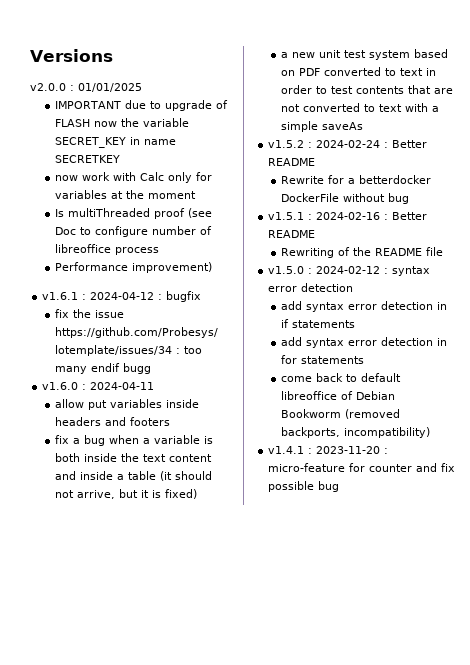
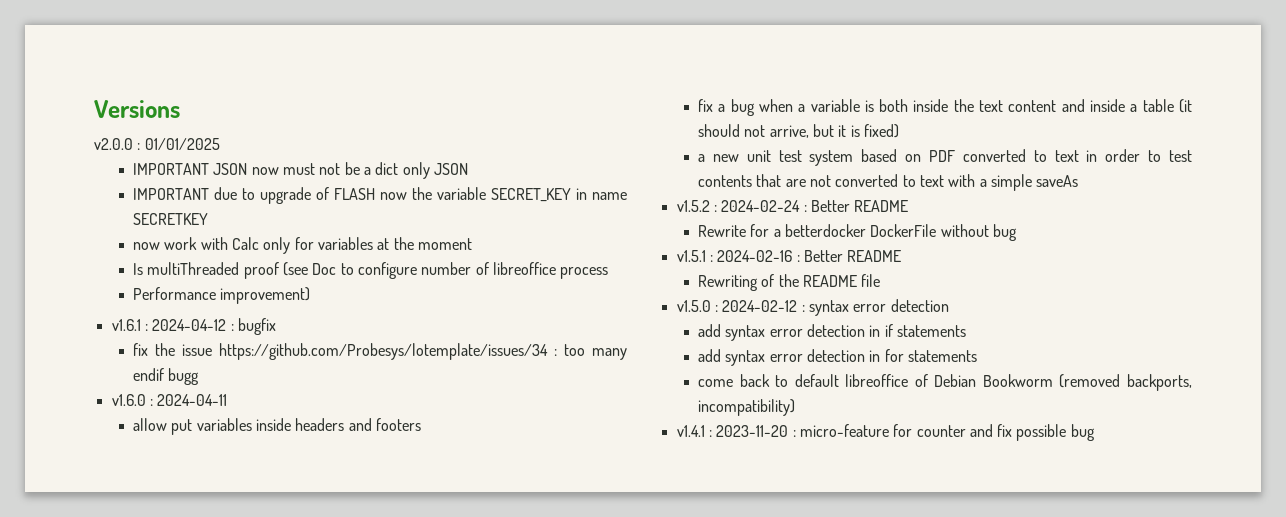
(142, 87) none -> [132,162,468,179] // IMPORTANT JSON now must not be a dict only JSON

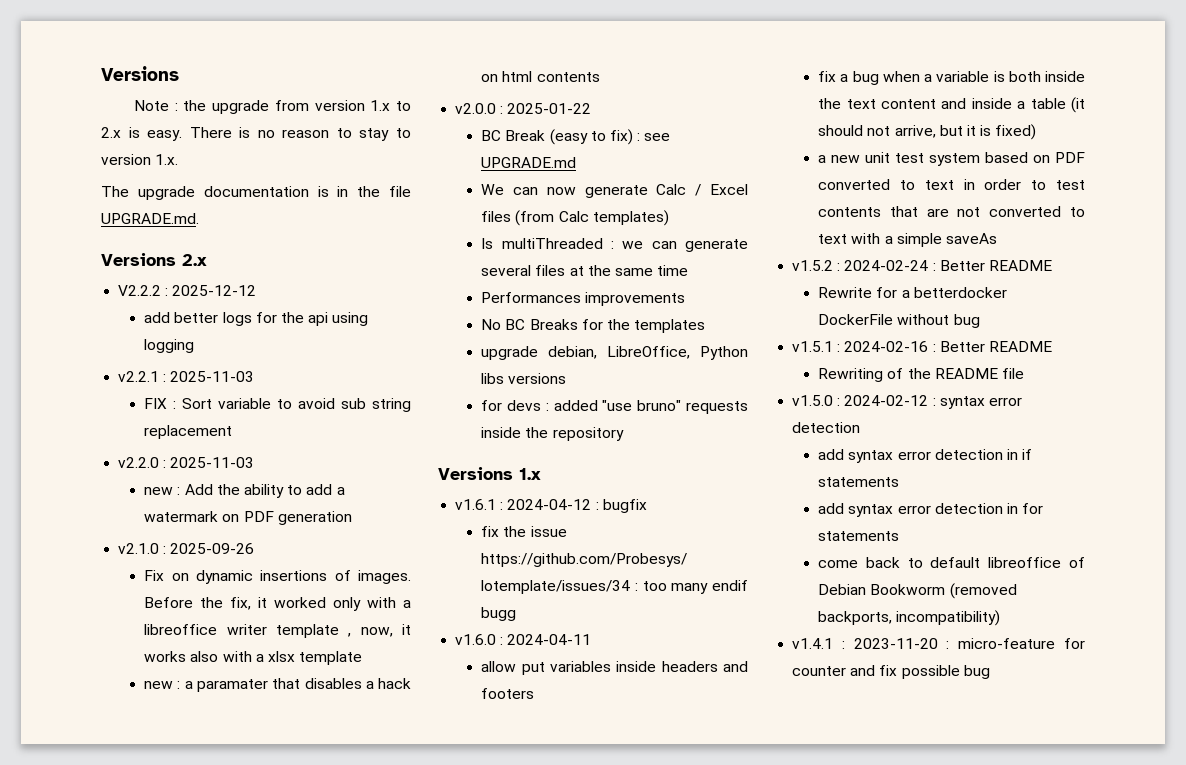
[94,138,220,150] [132,162,468,179] [132,187,627,204] [132,213,208,225] [132,237,472,254] [132,262,609,279] [132,287,311,304] v2.0.0 : 01/01/2025 // IMPORTANT JSON now must not be a dict only JSON // IMPORTANT due to upgrade of FLASH now the variable SECRET_KEY in name SECRETKEY // now work with Calc only for variables at the moment // Is multiThreaded proof (see Doc to configure number of libreoffice process // Performance improvement) -> [133,100,411,114] [101,127,411,141] [101,154,179,165] [101,186,411,200] [101,213,199,224] [101,253,207,266] [118,285,257,296] [144,312,369,326] [144,339,195,353] [118,371,255,382] [144,398,411,412] [144,425,233,439] [118,457,255,468] [144,484,345,498] [144,511,352,525] [118,543,255,554] [144,570,411,584] [144,597,411,611] [144,624,411,638] [144,651,363,665] [144,678,411,692] [481,71,600,82] [455,103,592,114] [481,129,671,145] [481,157,577,168] [481,184,748,198] [481,210,669,226] [481,238,748,252] [481,265,689,276] [481,292,686,306] [481,319,706,333] [481,346,748,360] [481,373,567,384] [481,400,748,414] [481,427,624,441] [438,467,541,480] Note : the upgrade from version 1.x to 2.x is easy. There is no reason to stay to version 1.x. // The upgrade documentation is in the file UPGRADE.md. // Versions 2.x // V2.2.2 : 2025-12-12 // add better logs for the api using logging // v2.2.1 : 2025-11-03 // FIX : Sort variable to avoid sub string replacement // v2.2.0 : 2025-11-03 // new : Add the ability to add a watermark on PDF generation // v2.1.0 : 2025-09-26 // Fix on dynamic insertions of images. Before the fix, it worked only with a libreoffice writer template , now, it works also with a xlsx template // new : a paramater that disables a hack on html contents // v2.0.0 : 2025-01-22 // BC Break (easy to fix) : see UPGRADE.md // We can now generate Calc / Excel files (from Calc templates) // Is multiThreaded : we can generate several files at the same time // Performances improvements // No BC Breaks for the templates // upgrade debian, LibreOffice, Python libs versions // for devs : added "use bruno" requests inside the repository // Versions 1.x

